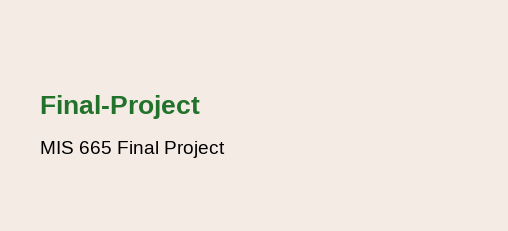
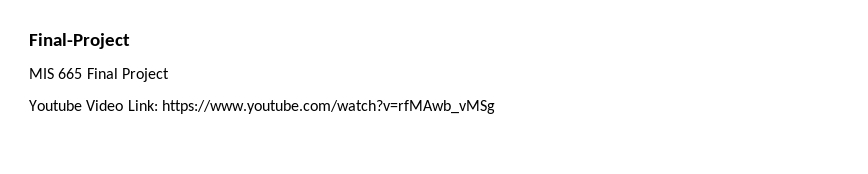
(226, 149) none -> [29,100,495,114] // Youtube Video Link: https://www.youtube.com/watch?v=rfMAwb_vMSg

